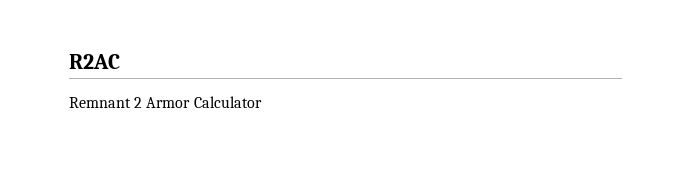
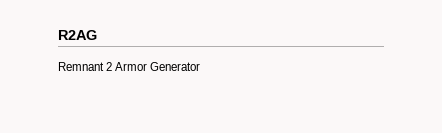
[69,54,120,69] R2AC -> [58,30,97,40] R2AG
[193,96,262,108] Calculator -> [150,62,201,71] Generator

